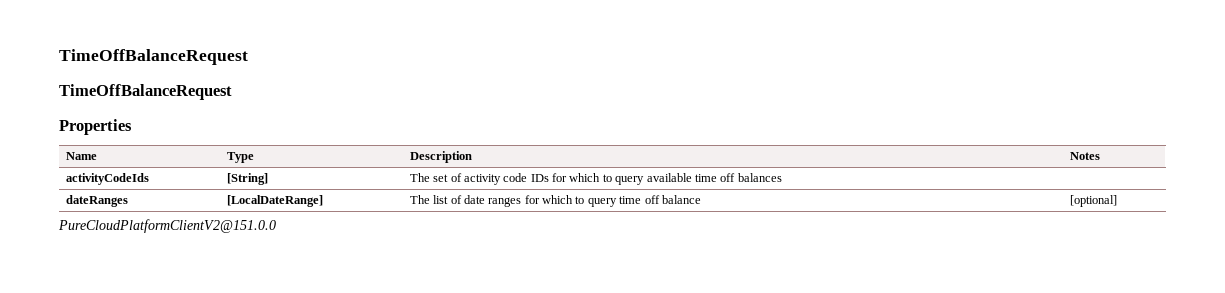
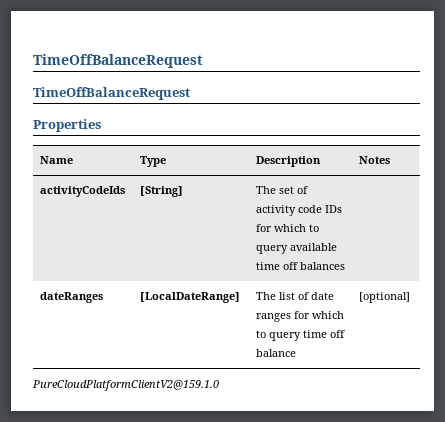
[58,219,276,233] PureCloudPlatformClientV2@151.0.0 -> [32,380,219,391] PureCloudPlatformClientV2@159.1.0

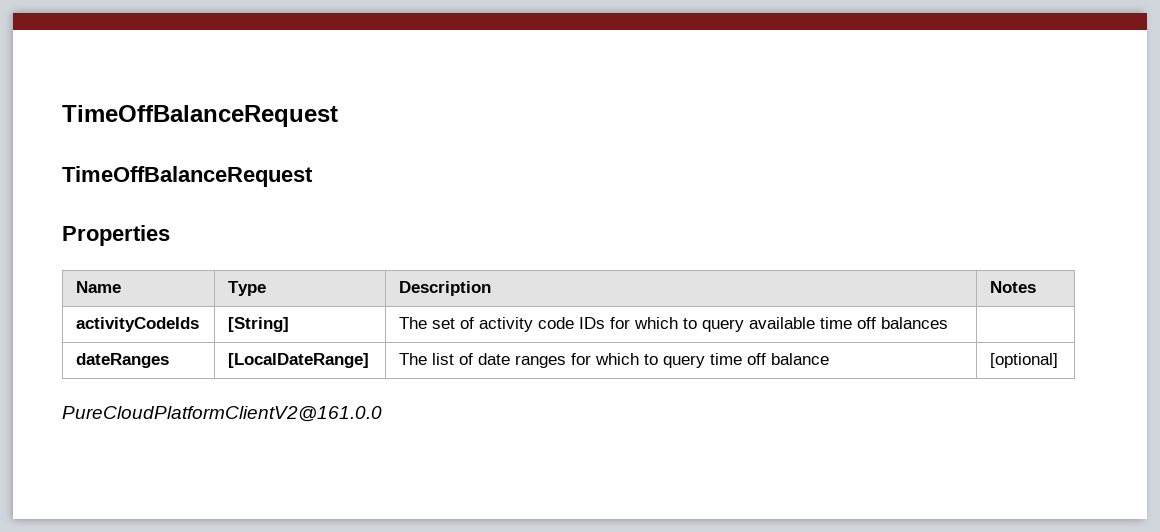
[32,380,219,391] PureCloudPlatformClientV2@159.1.0 -> [62,406,382,422] PureCloudPlatformClientV2@161.0.0

